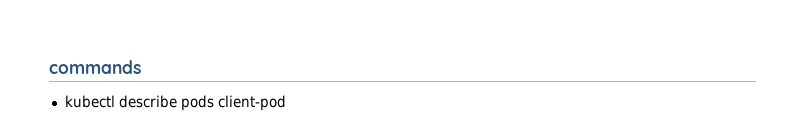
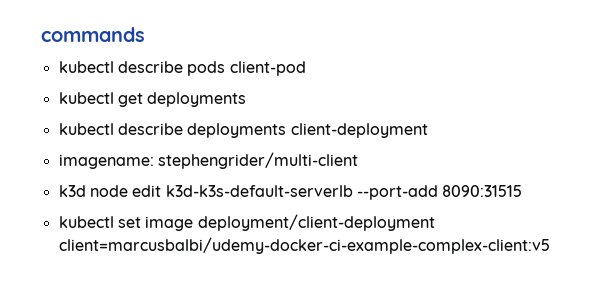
(286, 103) none -> [58,92,247,107] [58,123,428,138] [58,152,358,169] [58,185,523,200] [58,214,435,231] [58,237,550,254] // kubectl get deployments // kubectl describe deployments client-deployment // imagename: stephengrider/multi-client // k3d node edit k3d-k3s-default-serverlb --port-add 8090:31515 // kubectl set image deployment/client-deployment client=marcusbalbi/udemy-docker-ci-example-complex-client:v5

